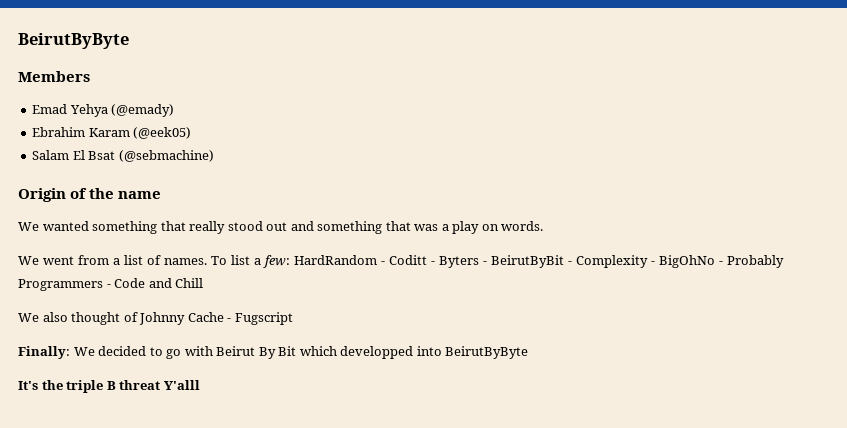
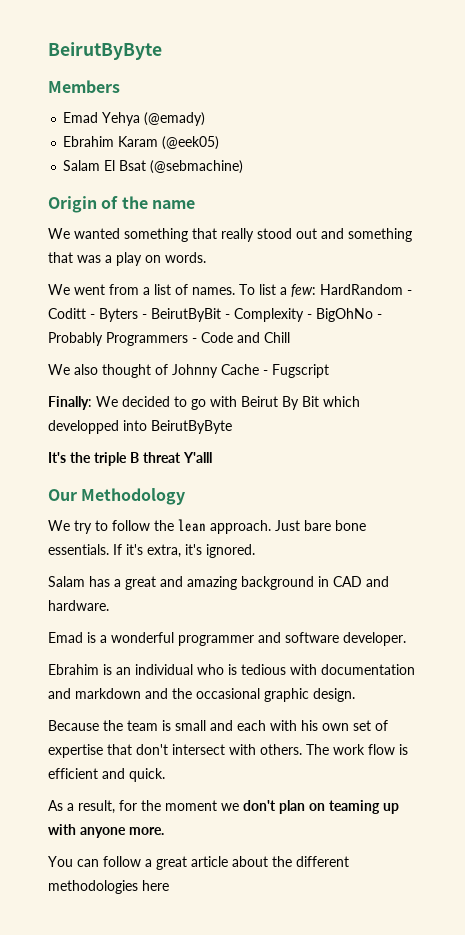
(200, 385) none -> [48,488,186,505] [48,519,366,534] [48,544,255,558] [48,576,389,590] [48,600,109,611] [48,632,406,646] [48,664,415,675] [48,688,355,702] [48,720,388,731] [48,744,408,758] [48,768,165,782] [48,800,399,814] [48,824,164,838] [48,856,349,870] [48,880,169,894] // Our Methodology // We try to follow the lean approach. Just bare bone essentials. If it's extra, it's ignored. // Salam has a great and amazing background in CAD and hardware. // Emad is a wonderful programmer and software developer. // Ebrahim is an individual who is tedious with documentation and markdown and the occasional graphic design. // Because the team is small and each with his own set of expertise that don't intersect with others. The work flow is efficient and quick. // As a result, for the moment we don't plan on teaming up with anyone more. // You can follow a great article about the different methodologies here

